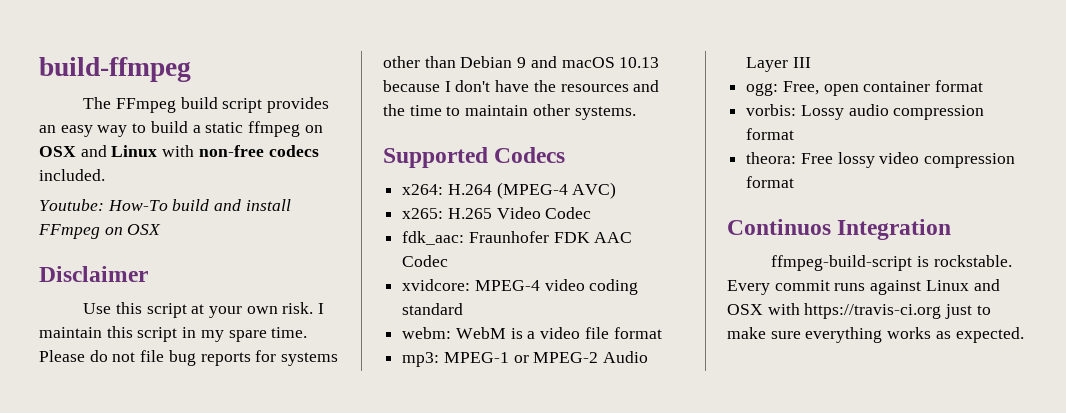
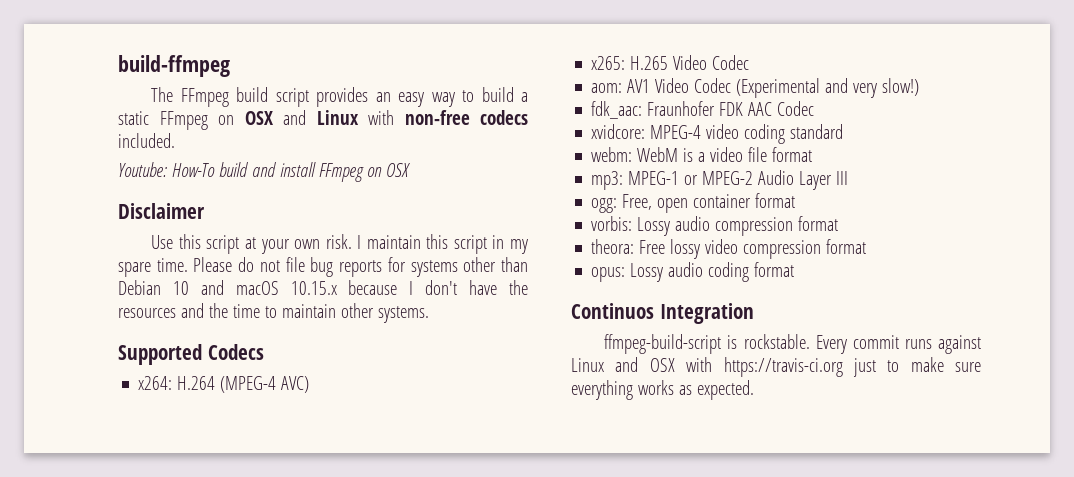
[248,121,301,137] ffmpeg -> [159,111,208,130] FFmpeg
[517,57,527,68] 9 -> [172,281,189,295] 10
[619,57,660,68] 10.13 -> [290,281,337,295] 10.15.x
(592, 213) none -> [591,78,920,98] // aom: AV1 Video Codec (Experimental and very slow!)
(795, 182) none -> [591,262,795,282] // opus: Lossy audio coding format

